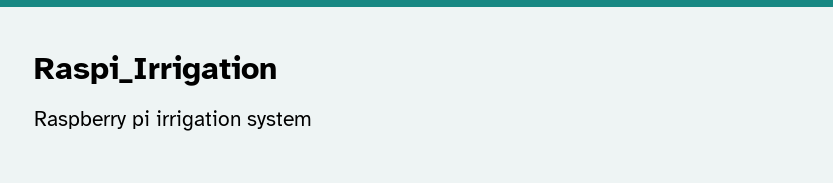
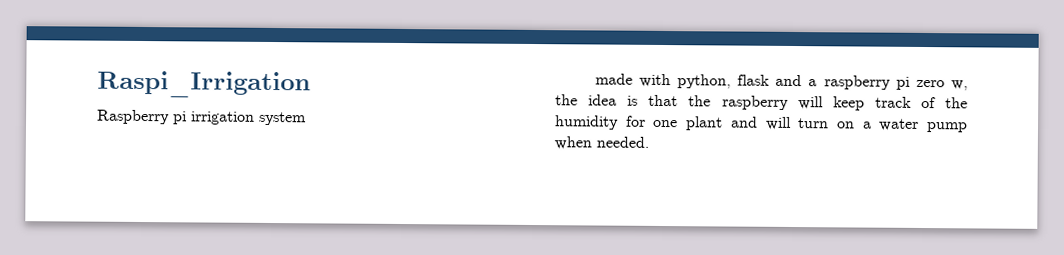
(312, 120) none -> [594,73,968,91] [555,94,969,111] [554,115,968,133] [554,136,649,150] // made with python, flask and a raspberry pi zero w, the idea is that the raspberry will keep track of the humidity for one plant and will turn on a water pump when needed.

